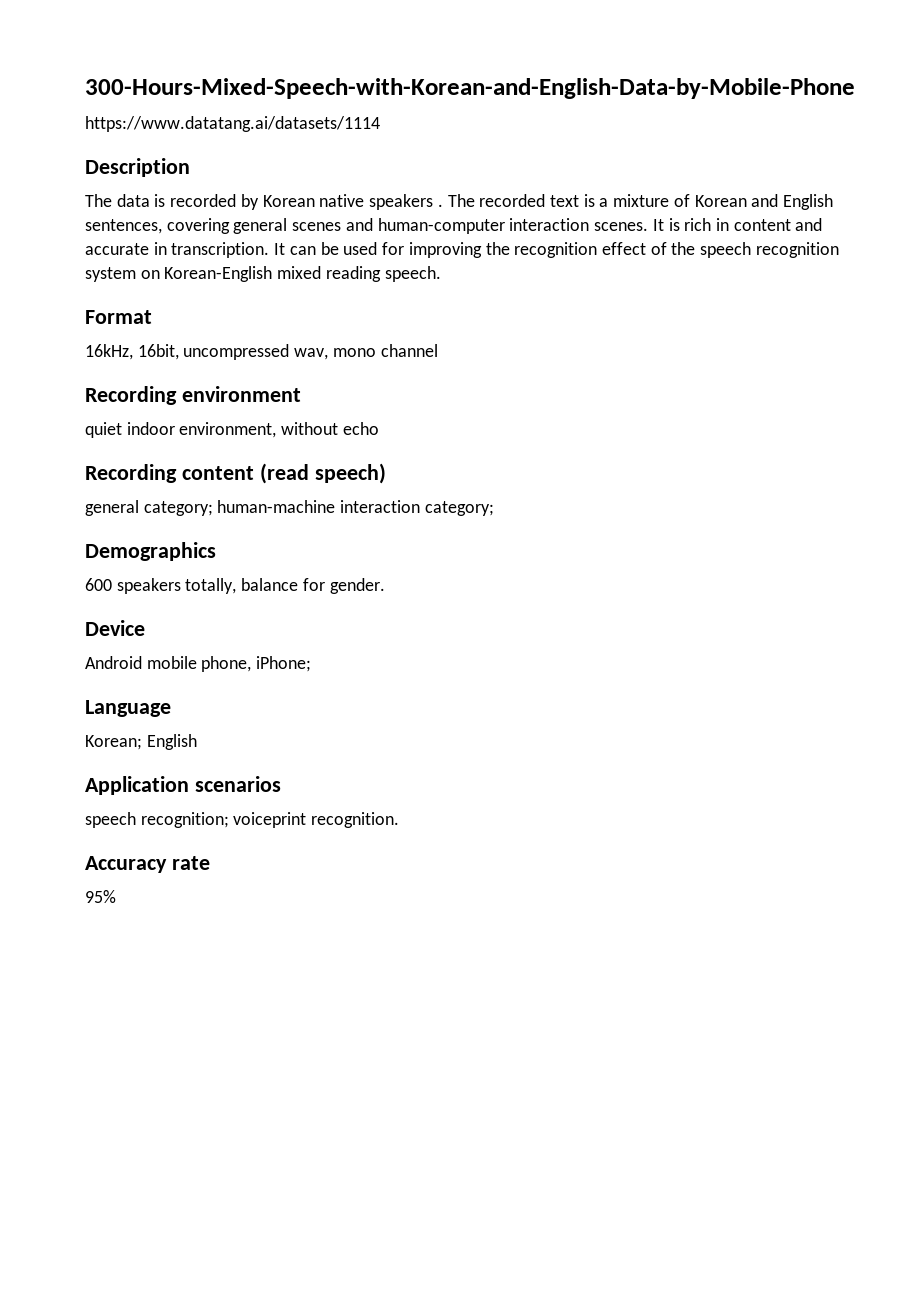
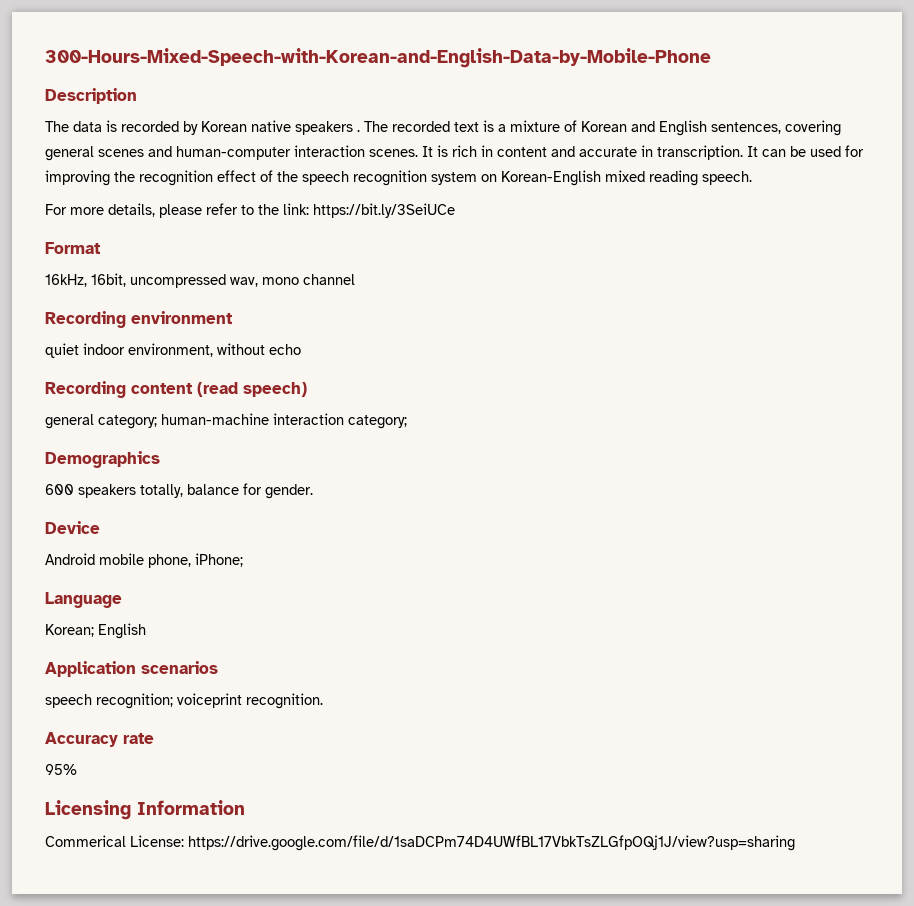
[85,116,380,132] // https://www.datatang.ai/datasets/1114 -> (711, 58) none
(441, 274) none -> [45,203,455,218] // For more details, please refer to the link: https://bit.ly/3SeiUCe
(116, 896) none -> [45,800,245,820] [45,835,795,851] // Licensing Information // Commerical License: https://drive.google.com/file/d/1saDCPm74D4UWfBL17VbkTsZLGfpOQj1J/view?usp=sharing

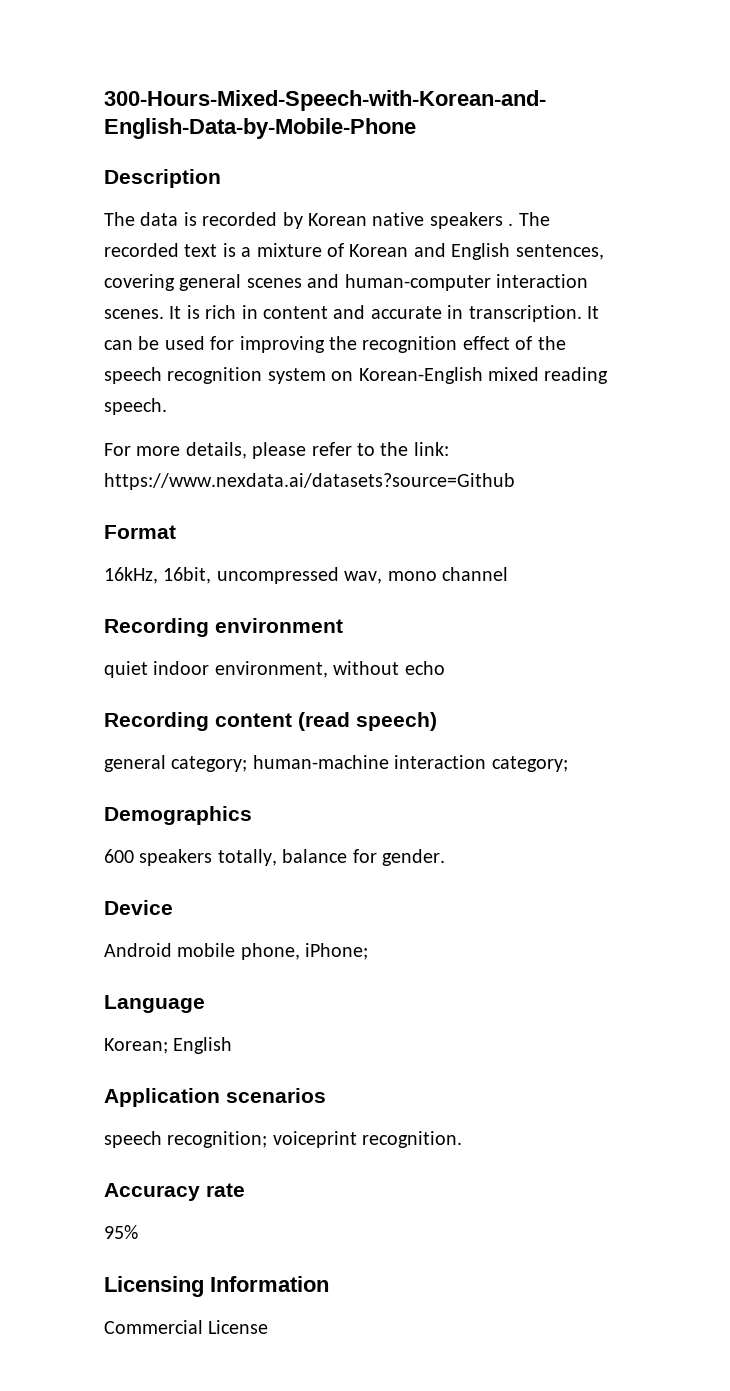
[313,203,455,218] https://bit.ly/3SeiUCe -> [104,473,515,490] https://www.nexdata.ai/datasets?source=Github
[45,835,795,851] Commerical License: https://drive.google.com/file/d/1saDCPm74D4UWfBL17VbkTsZLGfpOQj1J/view?usp=sharing -> [104,1320,269,1334] Commercial License

